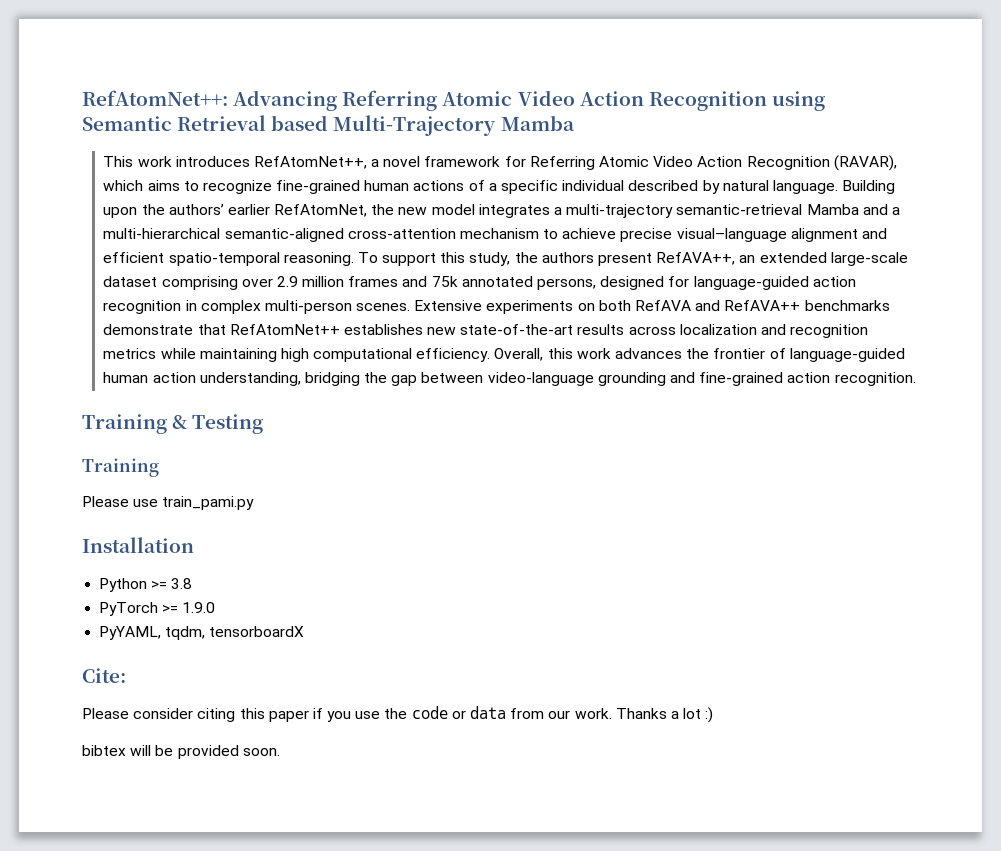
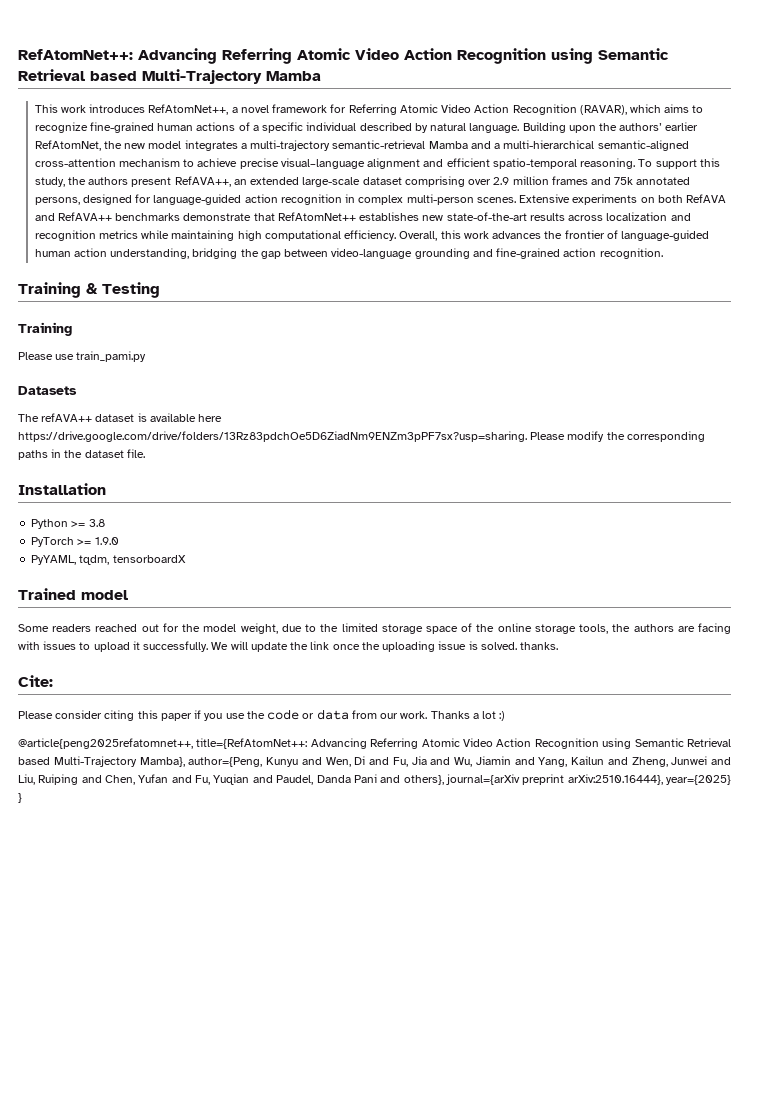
(255, 503) none -> [18,386,77,395] [18,413,223,422] [18,431,705,442] [18,449,145,460] // Datasets // The refAVA++ dataset is available here https://drive.google.com/drive/folders/13Rz83pdchOe5D6ZiadNm9ENZm3pPF7sx?usp=sharing. Please modify the corresponding paths in the dataset file.
(305, 631) none -> [18,588,128,600] [18,623,732,634] [18,641,559,652] // Trained model // Some readers reached out for the model weight, due to the limited storage space of the online storage tools, the authors are facing with issues to upload it successfully. We will update the link once the uploading issue is solved. thanks.
[82,745,280,759] bibtex will be provided soon. -> [18,738,731,749] [18,756,731,767] [18,774,732,785] [18,793,22,803] @article{peng2025refatomnet++, title={RefAtomNet++: Advancing Referring Atomic Video Action Recognition using Semantic Retrieval based Multi-Trajectory Mamba}, author={Peng, Kunyu and Wen, Di and Fu, Jia and Wu, Jiamin and Yang, Kailun and Zheng, Junwei and Liu, Ruiping and Chen, Yufan and Fu, Yuqian and Paudel, Danda Pani and others}, journal={arXiv preprint arXiv:2510.16444}, year={2025} }

